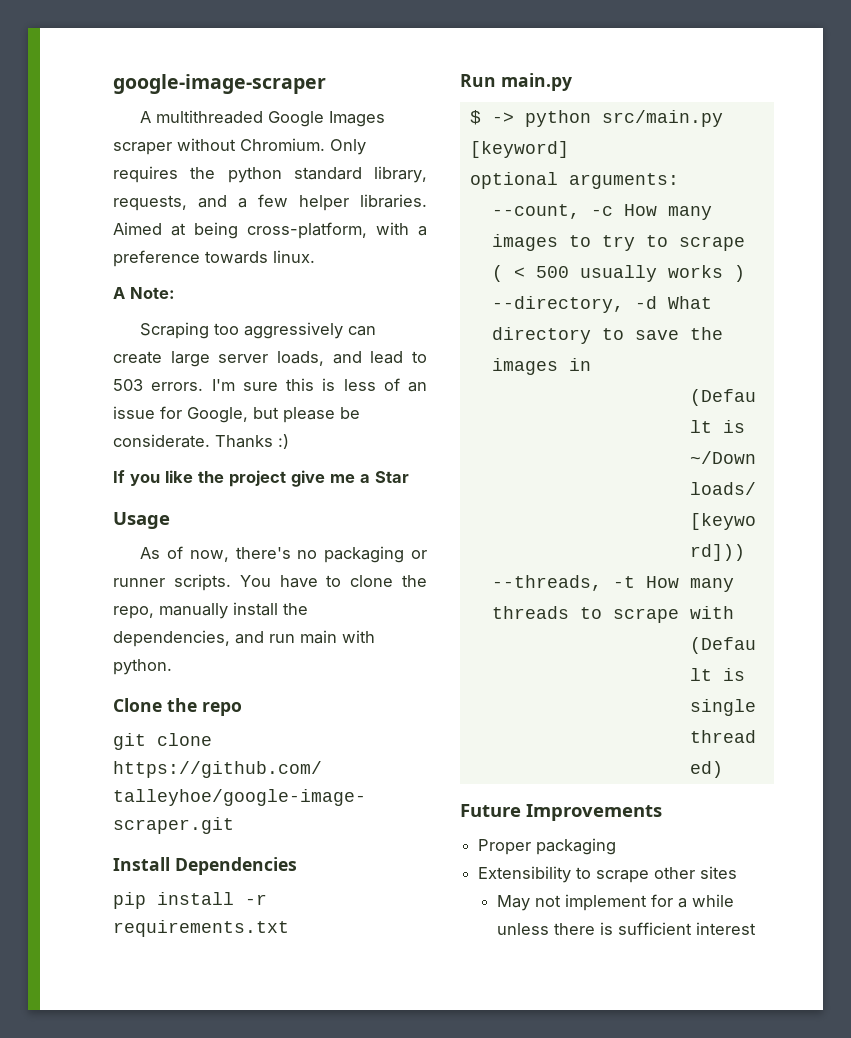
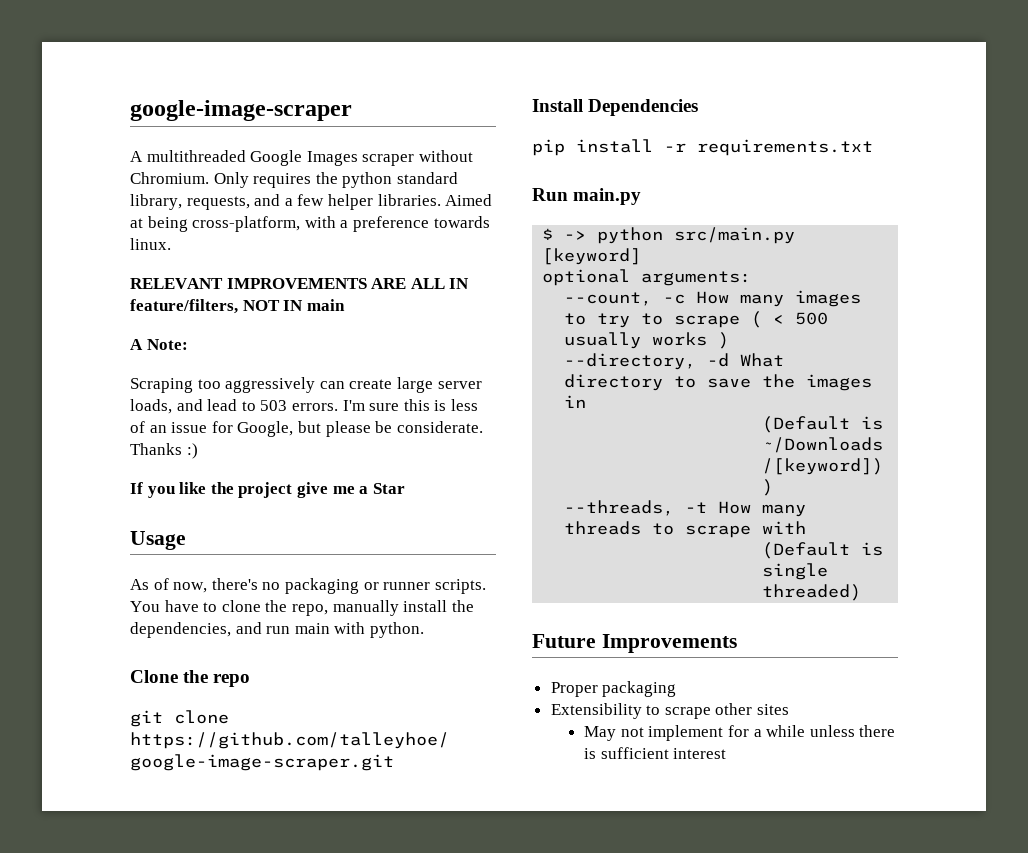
(315, 256) none -> [130,278,470,289] [130,299,345,314] // RELEVANT IMPROVEMENTS ARE ALL IN feature/filters, NOT IN main

